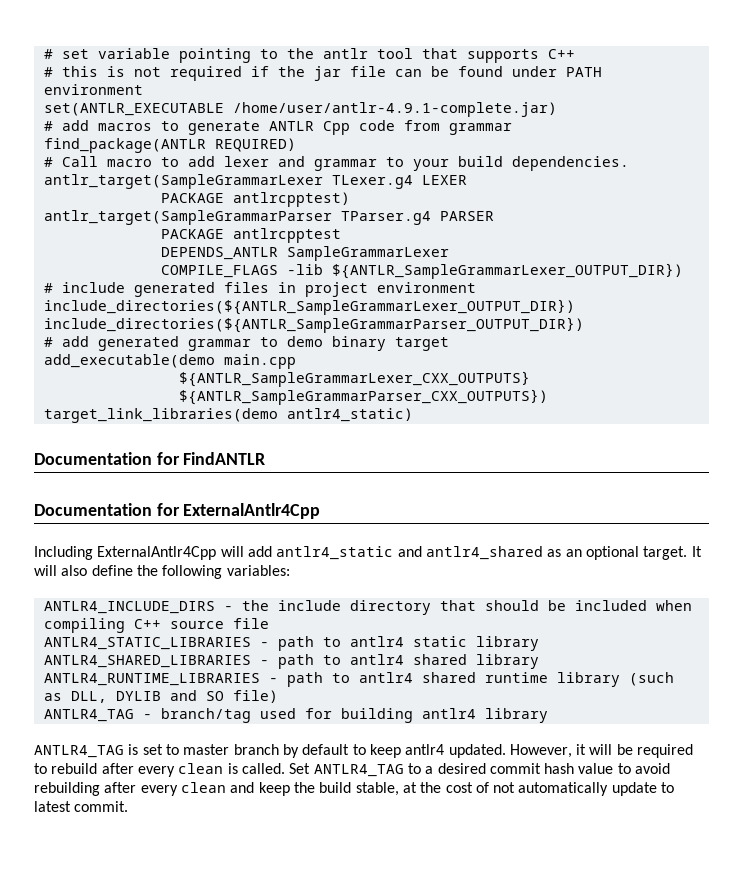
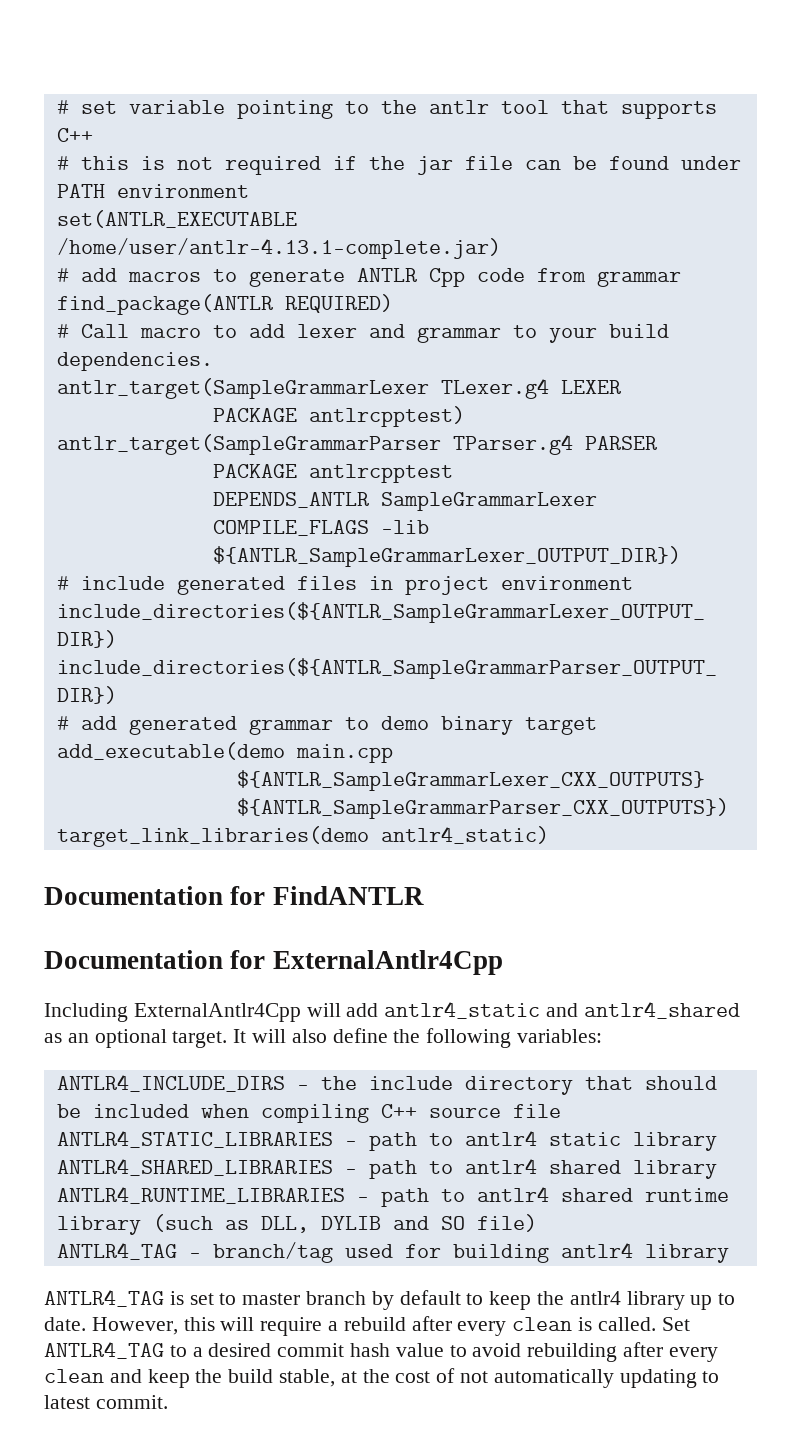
[232,102,557,117] /home/user/antlr-4.9.1-complete.jar) -> [56,238,501,259] /home/user/antlr-4.13.1-complete.jar)
[405,744,694,758] [34,763,47,774] antlr4 updated. However, it will be required to -> [537,1291,736,1310] [44,1317,339,1336] the antlr4 library up to date. However, this will require a
[611,782,657,796] update -> [619,1369,697,1388] updating

